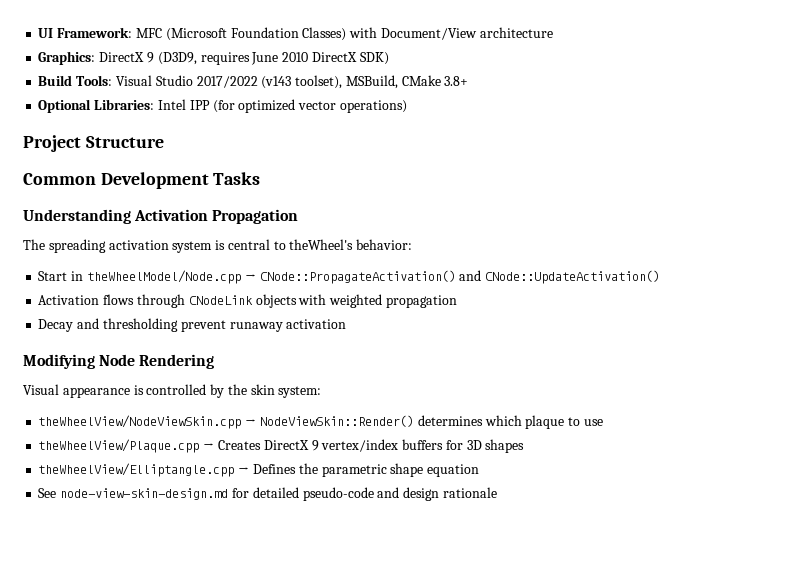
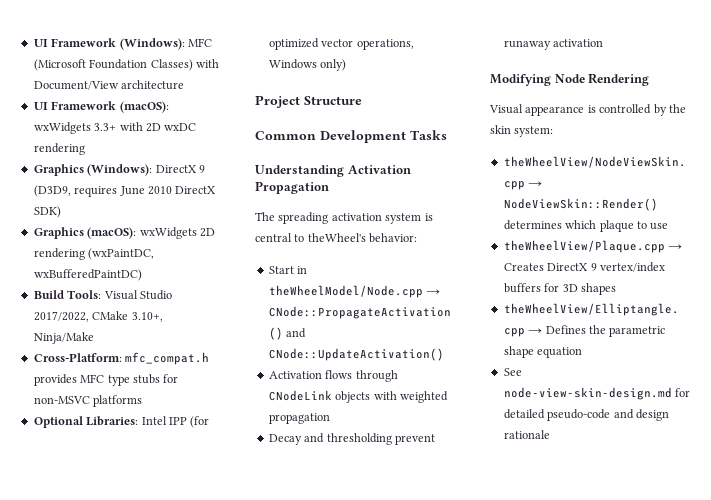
[38,27,133,38] UI Framework: -> [33,38,185,50] UI Framework (Windows):
[38,51,96,65] Graphics: -> [33,101,169,113] [33,122,197,134] [33,143,85,155] [33,164,153,176] UI Framework (macOS): wxWidgets 3.3+ with 2D wxDC rendering // Graphics (Windows):
[38,75,469,89] Build Tools: Visual Studio 2017/2022 (v143 toolset), MSBuild, CMake 3.8+ -> [33,227,215,239] [33,248,155,260] [33,269,142,281] [33,290,172,300] [33,311,163,322] [33,332,94,344] [33,352,210,365] [33,374,179,386] [33,395,143,407] Graphics (macOS): wxWidgets 2D rendering (wxPaintDC, wxBufferedPaintDC) // Build Tools: Visual Studio 2017/2022, CMake 3.10+, Ninja/Make // Cross-Platform: mfc_compat.h provides MFC type stubs for non-MSVC platforms
[339,100,407,113] operations) -> [356,39,414,50] [268,59,347,71] operations, Windows only)

